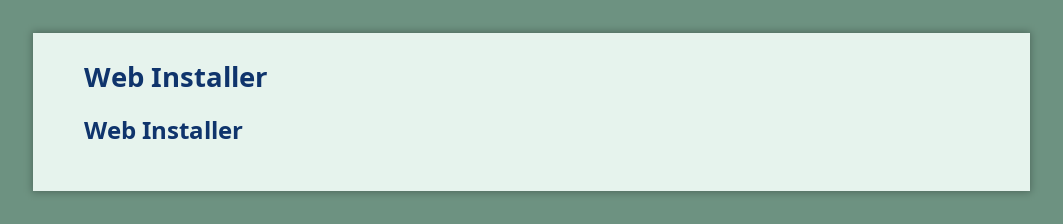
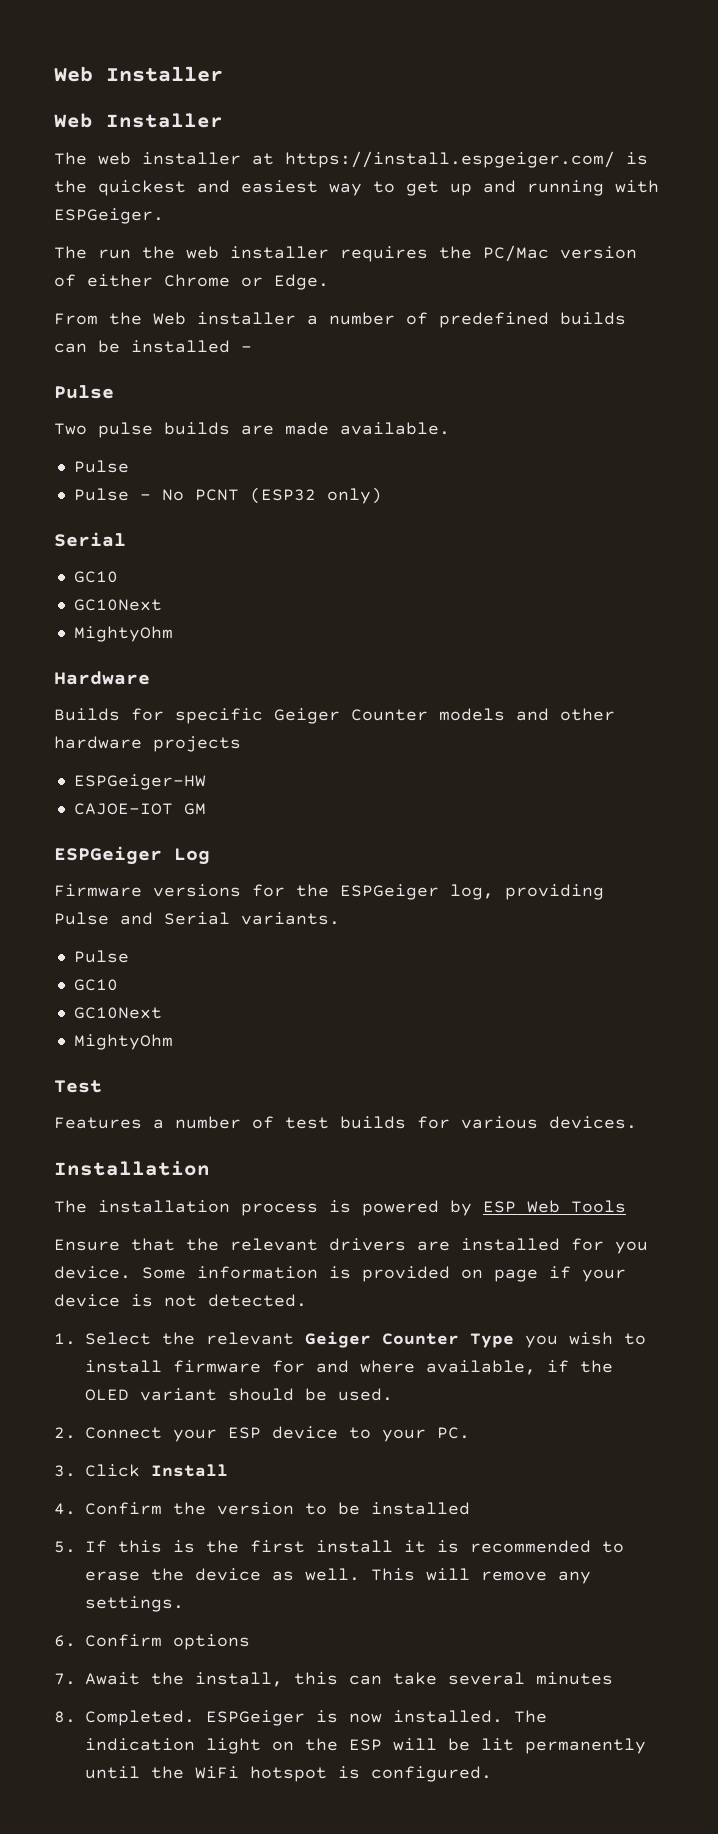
(244, 130) none -> [54,151,648,168] [54,180,659,196] [54,208,164,224] [54,245,637,262] [54,274,329,290] [54,312,626,328] [54,340,252,353] [54,385,114,399] [54,422,450,438] [73,460,129,473] [73,487,382,504] [54,532,126,547] [73,571,118,583] [73,599,162,611] [73,626,173,642] [54,671,150,685] [54,708,615,724] [54,736,241,752] [73,774,206,790] [73,803,206,815] [54,846,210,865] [54,884,604,900] [54,912,340,925] [73,950,129,963] [73,979,118,991] [73,1007,162,1019] [73,1034,173,1050] [54,1080,102,1093] [54,1116,637,1129] [54,1161,210,1176] [54,1200,626,1216] [54,1238,648,1254] [54,1266,626,1282] [54,1294,307,1307] [54,1332,646,1348] [85,1360,613,1375] [85,1388,393,1401] [54,1426,470,1442] [54,1464,228,1477] [54,1502,470,1515] [54,1540,624,1553] [85,1568,591,1584] [85,1596,184,1612] [54,1634,250,1650] [54,1672,613,1687] [54,1710,547,1726] [85,1738,646,1754] [85,1766,492,1782] // The web installer at https://install.espgeiger.com/ is the quickest and easiest way to get up and running with ESPGeiger. // The run the web installer requires the PC/Mac version of either Chrome or Edge. // From the Web installer a number of predefined builds can be installed - // Pulse // Two pulse builds are made available. // Pulse // Pulse - No PCNT (ESP32 only) // Serial // GC10 // GC10Next // MightyOhm // Hardware // Builds for specific Geiger Counter models and other hardware projects // ESPGeiger-HW // CAJOE-IOT GM // ESPGeiger Log // Firmware versions for the ESPGeiger log, providing Pulse and Serial variants. // Pulse // GC10 // GC10Next // MightyOhm // Test // Features a number of test builds for various devices. // Installation // The installation process is powered by ESP Web Tools // Ensure that the relevant drivers are installed for you device. Some information is provided on page if your device is not detected. // 1. Select the relevant Geiger Counter Type you wish to install firmware for and where available, if the OLED variant should be used. // 2. Connect your ESP device to your PC. // 3. Click Install // 4. Confirm the version to be installed // 5. If this is the first install it is recommended to erase the device as well. This will remove any settings. // 6. Confirm options // 7. Await the install, this can take several minutes // 8. Completed. ESPGeiger is now installed. The indication light on the ESP will be lit permanently until the WiFi hotspot is configured.

